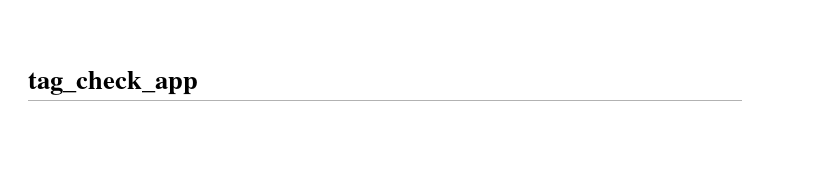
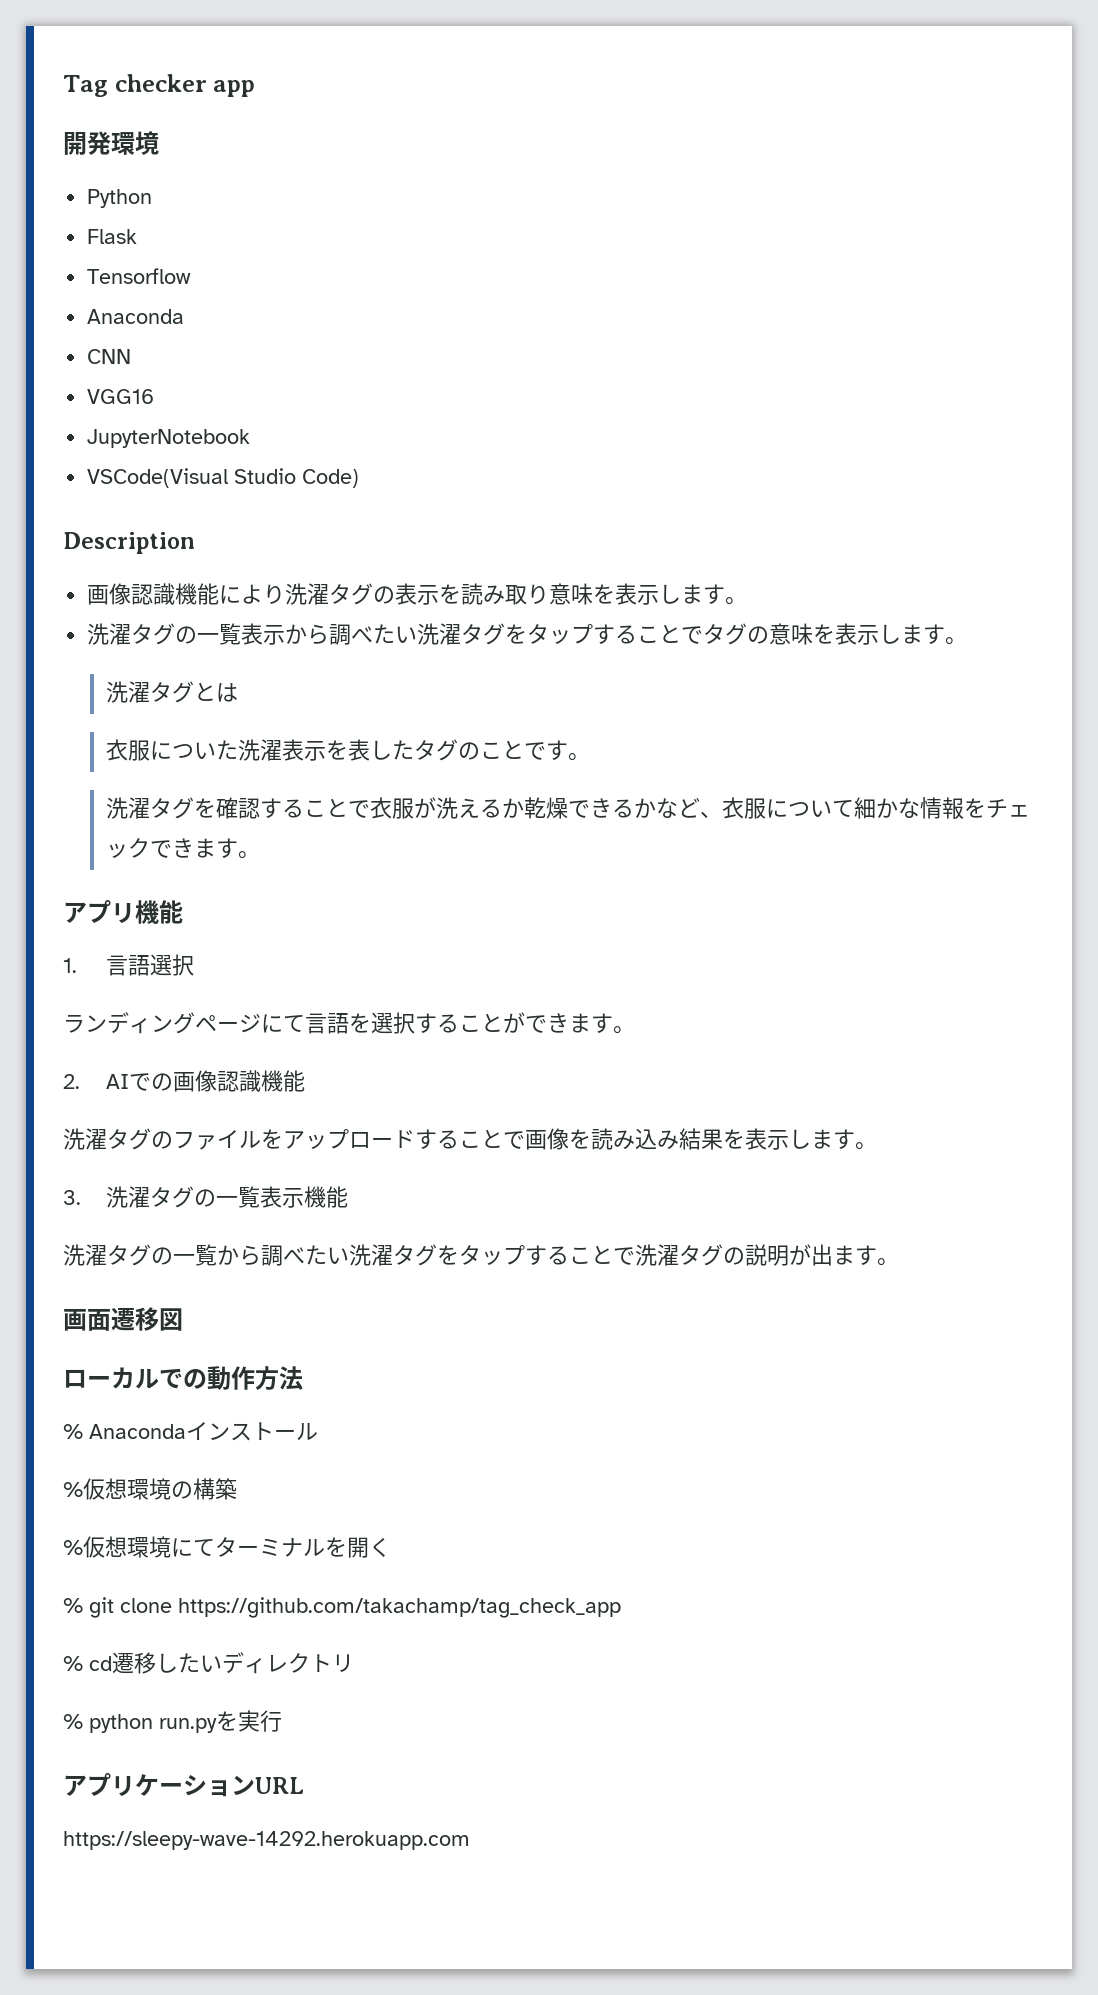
[28,71,198,95] tag_check_app -> [63,74,256,97] [63,131,159,155] [87,189,153,208] [87,229,138,244] [87,268,192,284] [87,309,185,324] [87,349,132,364] [87,389,155,404] [87,429,251,448] [87,468,360,488] [63,532,195,554] [87,583,748,605] [87,623,968,645] [105,681,238,703] [105,739,590,761] [105,797,1030,820] [105,838,260,859] [63,900,183,924] [63,954,194,976] [63,1012,635,1034] [63,1070,305,1092] [63,1128,877,1150] [63,1186,348,1208] [63,1244,899,1266] [63,1307,183,1331] [63,1366,303,1390] [63,1422,318,1441] [63,1478,237,1500] [63,1536,391,1558] [63,1597,621,1618] [63,1652,354,1674] [63,1710,282,1733] [63,1773,304,1797] [63,1831,470,1850] Tag checker app // 開発環境 // Python // Flask // Tensorflow // Anaconda // CNN // VGG16 // JupyterNotebook // VSCode(Visual Studio Code) // Description // 画像認識機能により洗濯タグの表示を読み取り意味を表示します。 // 洗濯タグの一覧表示から調べたい洗濯タグをタップすることでタグの意味を表示します。 // 洗濯タグとは // 衣服についた洗濯表示を表したタグのことです。 // 洗濯タグを確認することで衣服が洗えるか乾燥できるかなど、衣服について細かな情報をチェックできます。 // アプリ機能 // 1.言語選択 // ランディングページにて言語を選択することができます。 // 2. AIでの画像認識機能 // 洗濯タグのファイルをアップロードすることで画像を読み込み結果を表示します。 // 3.洗濯タグの一覧表示機能 // 洗濯タグの一覧から調べたい洗濯タグをタップすることで洗濯タグの説明が出ます。 // 画面遷移図 // ローカルでの動作方法 // % Anacondaインストール // %仮想環境の構築 // %仮想環境にてターミナルを開く // % git clone https://github.com/takachamp/tag_check_app // % cd遷移したいディレクトリ // % python run.pyを実行 // アプリケーションURL // https://sleepy-wave-14292.herokuapp.com

